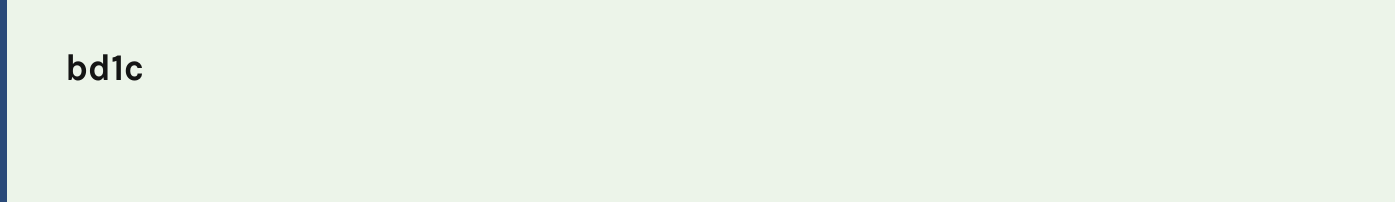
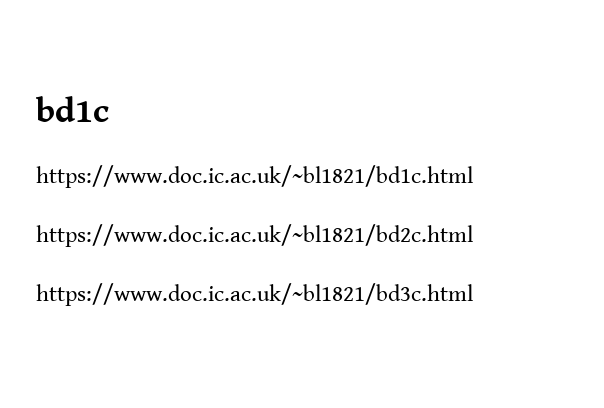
(144, 67) none -> [36,165,473,188] [36,224,473,247] [36,283,473,306] // https://www.doc.ic.ac.uk/~bl1821/bd1c.html // https://www.doc.ic.ac.uk/~bl1821/bd2c.html // https://www.doc.ic.ac.uk/~bl1821/bd3c.html

